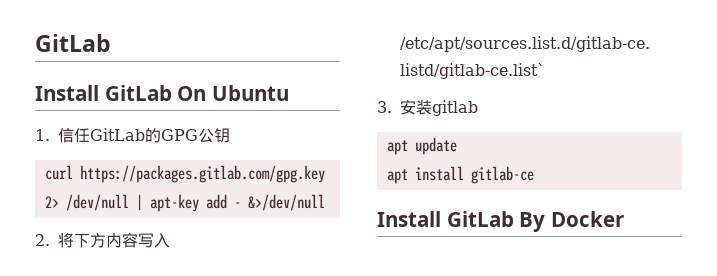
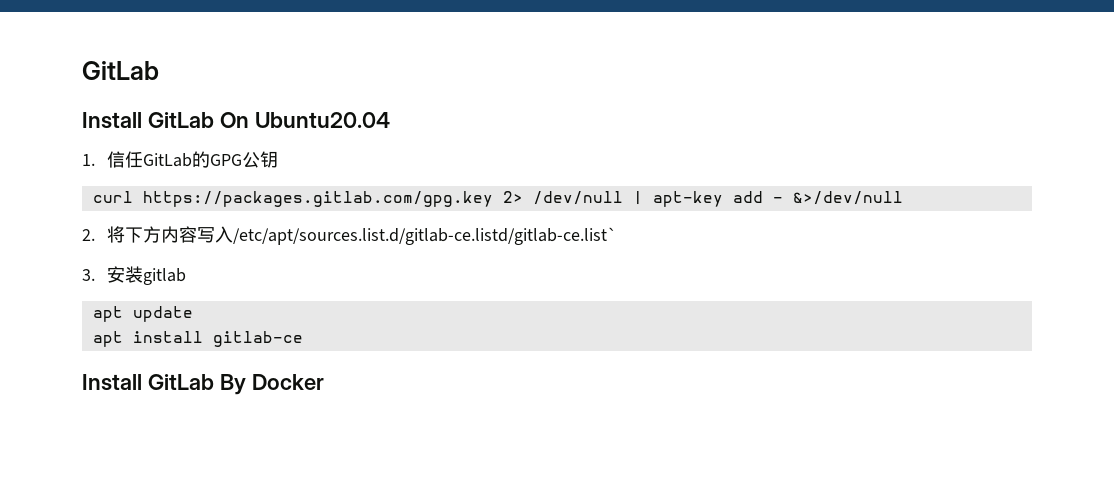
[211,85,289,101] Ubuntu -> [254,112,390,128] Ubuntu20.04

